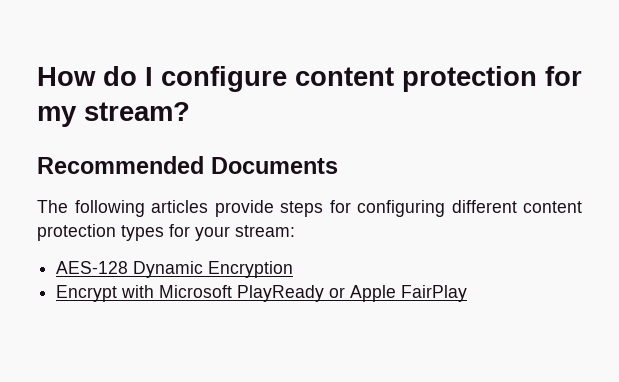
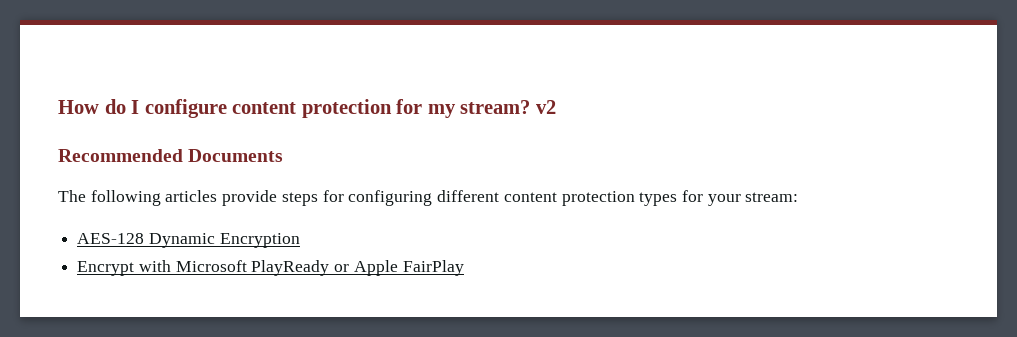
(190, 111) none -> [535,100,556,114] v2

